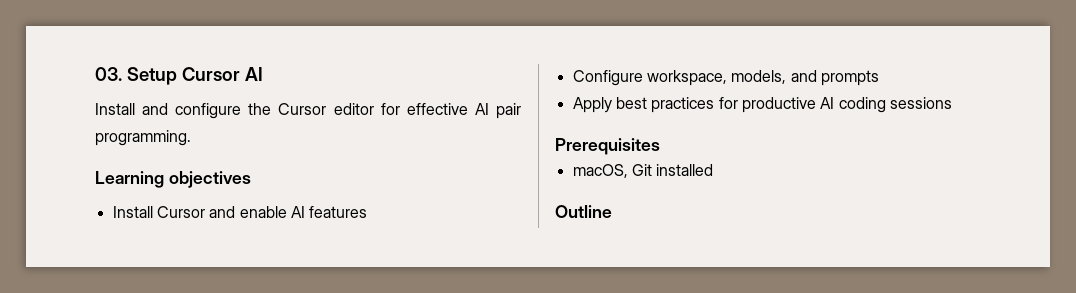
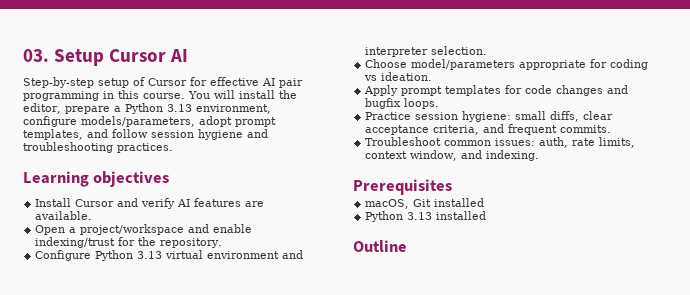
[95,103,521,119] [95,130,191,146] Install and configure the Cursor editor for effective AI pair programming. -> [23,77,303,88] [23,90,297,101] [23,103,271,114] [23,116,276,127] [23,129,268,140] [23,142,173,153] Step-by-step setup of Cursor for effective AI pair programming in this course. You will install the editor, prepare a Python 3.13 environment, configure models/parameters, adopt prompt templates, and follow session hygiene and troubleshooting practices.
[239,206,287,218] enable -> [141,198,176,209] verify
[572,70,879,86] [572,97,952,113] // Configure workspace, models, and prompts // Apply best practices for productive AI coding sessions -> [245,201,265,207] [35,211,93,220] [35,224,253,235] [35,237,223,248] [35,250,304,261] [365,46,488,57] [365,59,649,70] [364,72,433,81] [364,85,629,96] [365,98,440,109] [365,111,614,122] [365,124,612,135] [365,137,636,148] [365,150,540,161] are available. // Open a project/workspace and enable indexing/trust for the repository. // Configure Python 3.13 virtual environment and interpreter selection. // Choose model/parameters appropriate for coding vs ideation. // Apply prompt templates for code changes and bugfix loops. // Practice session hygiene: small diffs, clear acceptance criteria, and frequent commits. // Troubleshoot common issues: auth, rate limits, context window, and indexing.
(714, 170) none -> [365,211,487,222] // Python 3.13 installed

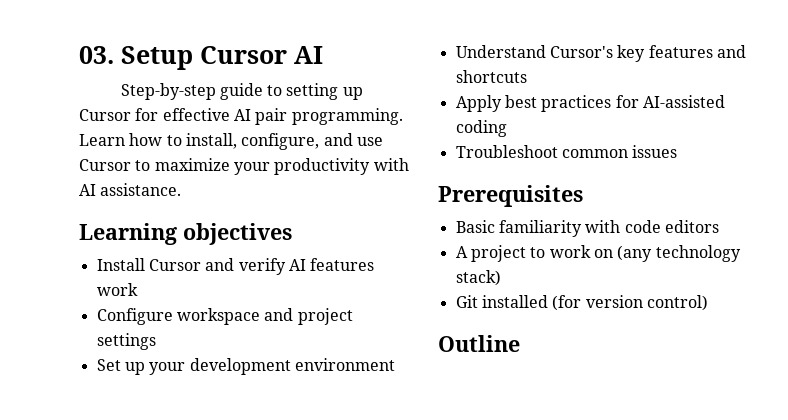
[98,77,145,88] setup of -> [219,83,363,100] guide to setting up
[23,90,297,101] [23,103,271,114] [23,116,276,127] [23,129,268,140] [23,142,173,153] programming in this course. You will install the editor, prepare a Python 3.13 environment, configure models/parameters, adopt prompt templates, and follow session hygiene and troubleshooting practices. -> [291,108,403,125] [79,133,383,150] [79,158,409,175] [79,183,182,196] programming. Learn how to install, configure, and use Cursor to maximize your productivity with AI assistance.
[245,201,265,207] [35,211,93,220] [35,224,253,235] [35,237,223,248] [35,250,304,261] [365,46,488,57] [365,59,649,70] [364,72,433,81] [364,85,629,96] [365,98,440,109] [365,111,614,122] [365,124,612,135] [365,137,636,148] [365,150,540,161] [353,179,452,195] [365,199,410,209] are available. // Open a project/workspace and enable indexing/trust for the repository. // Configure Python 3.13 virtual environment and interpreter selection. // Choose model/parameters appropriate for coding vs ideation. // Apply prompt templates for code changes and bugfix loops. // Practice session hygiene: small diffs, clear acceptance criteria, and frequent commits. // Troubleshoot common issues: auth, rate limits, context window, and indexing. // Prerequisites // macOS, -> [96,283,138,296] [96,308,353,325] [96,333,156,350] [96,358,395,375] [455,45,746,62] [455,70,527,83] [455,95,725,112] [455,120,507,137] [455,145,678,158] [438,185,583,207] [455,220,719,237] [455,245,741,262] [455,270,501,286] work // Configure workspace and project settings // Set up your development environment // Understand Cursor's key features and shortcuts // Apply best practices for AI-assisted coding // Troubleshoot common issues // Prerequisites // Basic familiarity with code editors // A project to work on (any technology stack) //
[365,211,487,222] // Python 3.13 installed -> [552,295,708,311] (for version control)

